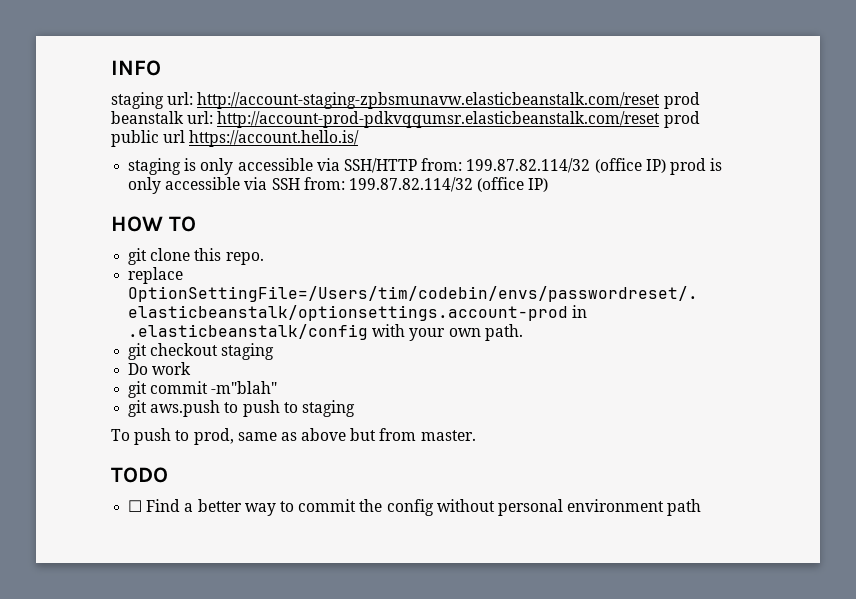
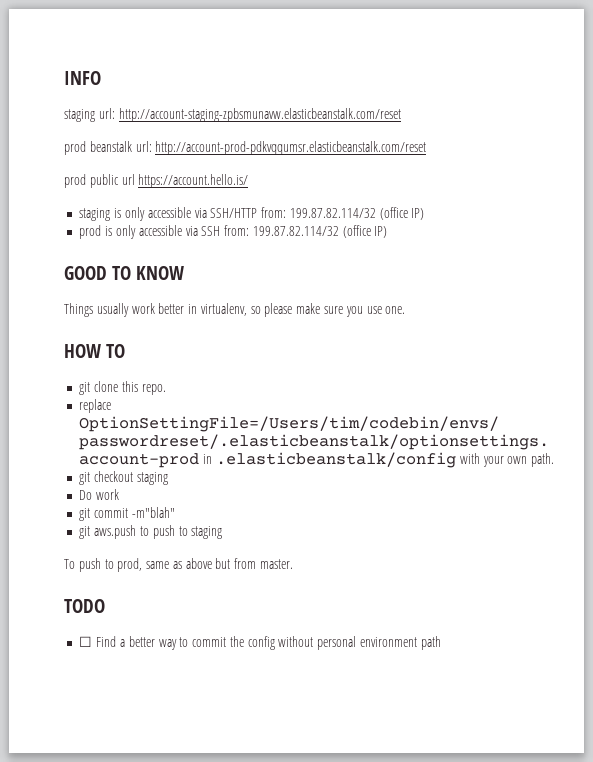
(661, 100) none -> (401, 115) //
(661, 119) none -> (427, 148) //
(666, 166) none -> (425, 214) //
(549, 185) none -> [64,266,185,280] [64,303,406,317] // GOOD TO KNOW // Things usually work better in virtualenv, so please make sure you use one.

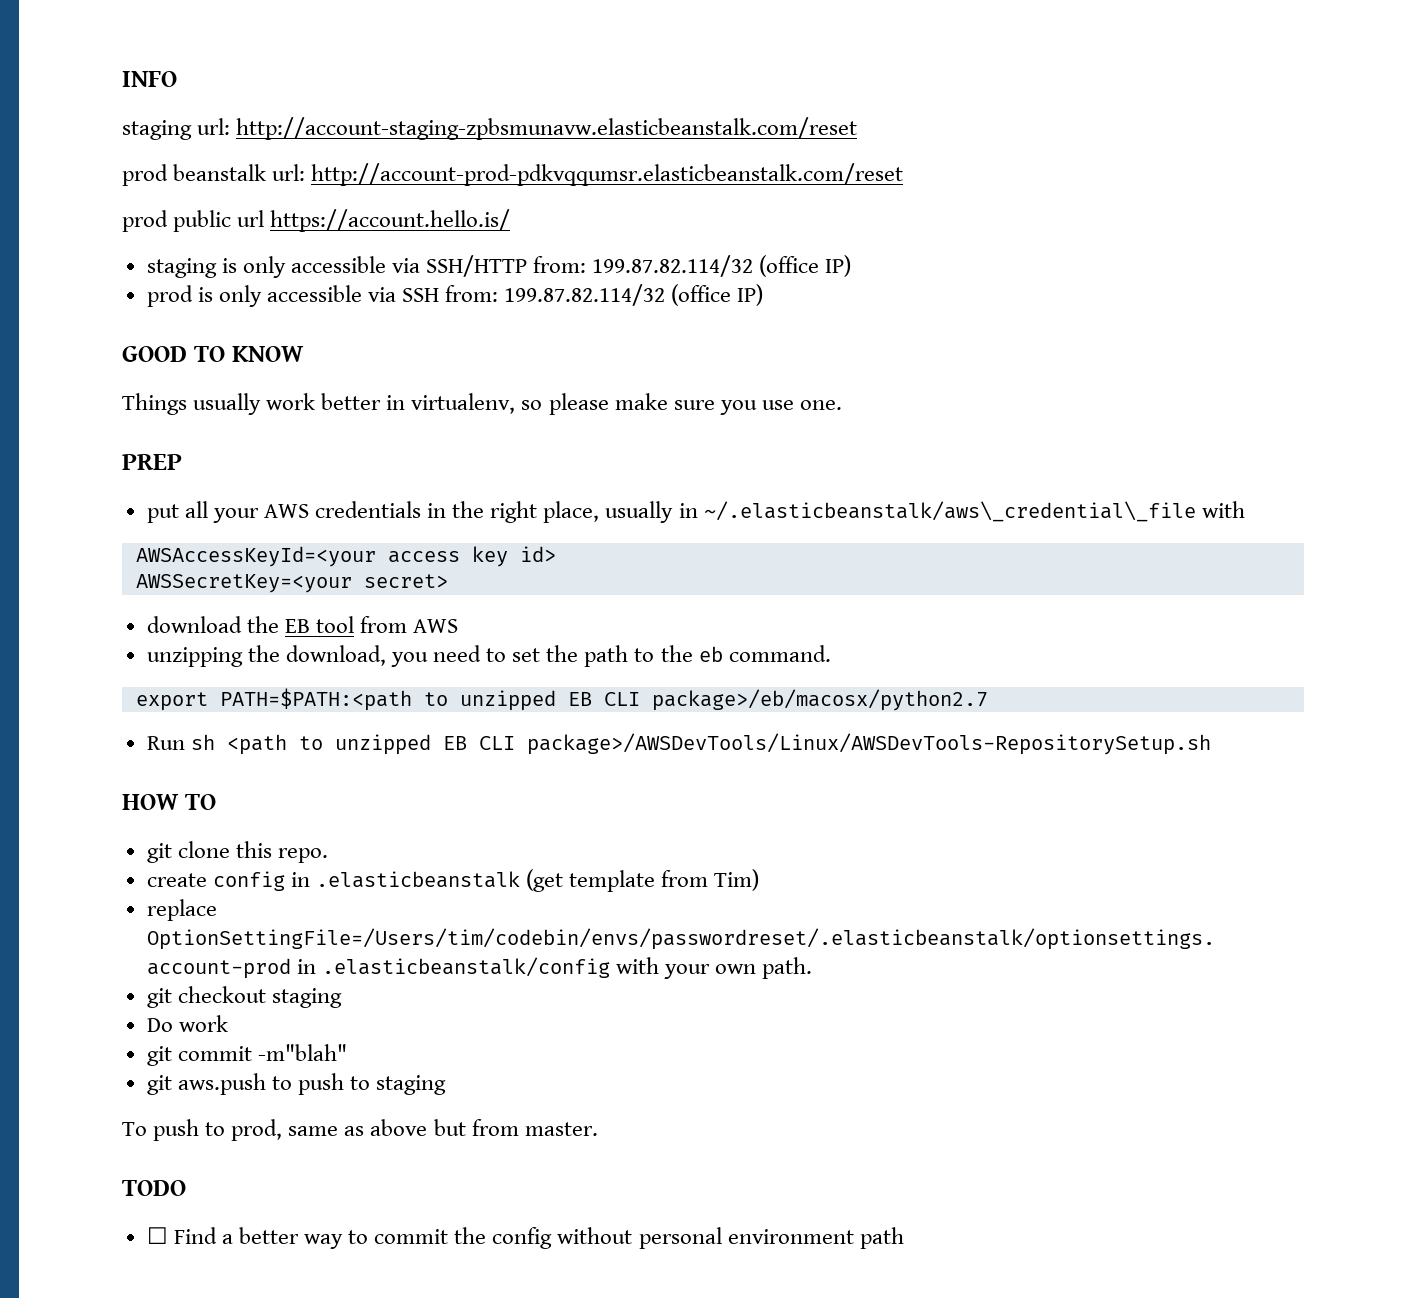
(406, 310) none -> [122,454,182,470] [146,501,1245,523] [135,546,556,567] [135,574,448,593] [146,616,459,633] [146,645,831,667] [135,688,988,711] [146,733,1211,755] // PREP // put all your AWS credentials in the right place, usually in ~/.elasticbeanstalk/aws\_credential\_file with // AWSAccessKeyId=<your access key id> // AWSSecretKey=<your secret> // download the EB tool from AWS // unzipping the download, you need to set the path to the eb command. // export PATH=$PATH:<path to unzipped EB CLI package>/eb/macosx/python2.7 // Run sh <path to unzipped EB CLI package>/AWSDevTools/Linux/AWSDevTools-RepositorySetup.sh
(166, 389) none -> [146,869,760,892] // create config in .elasticbeanstalk (get template from Tim)

